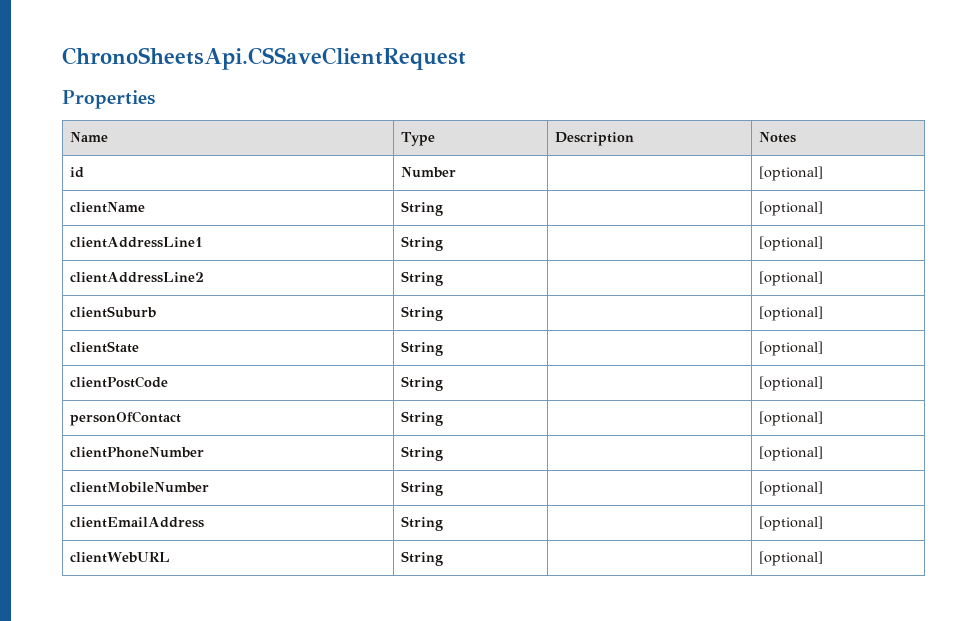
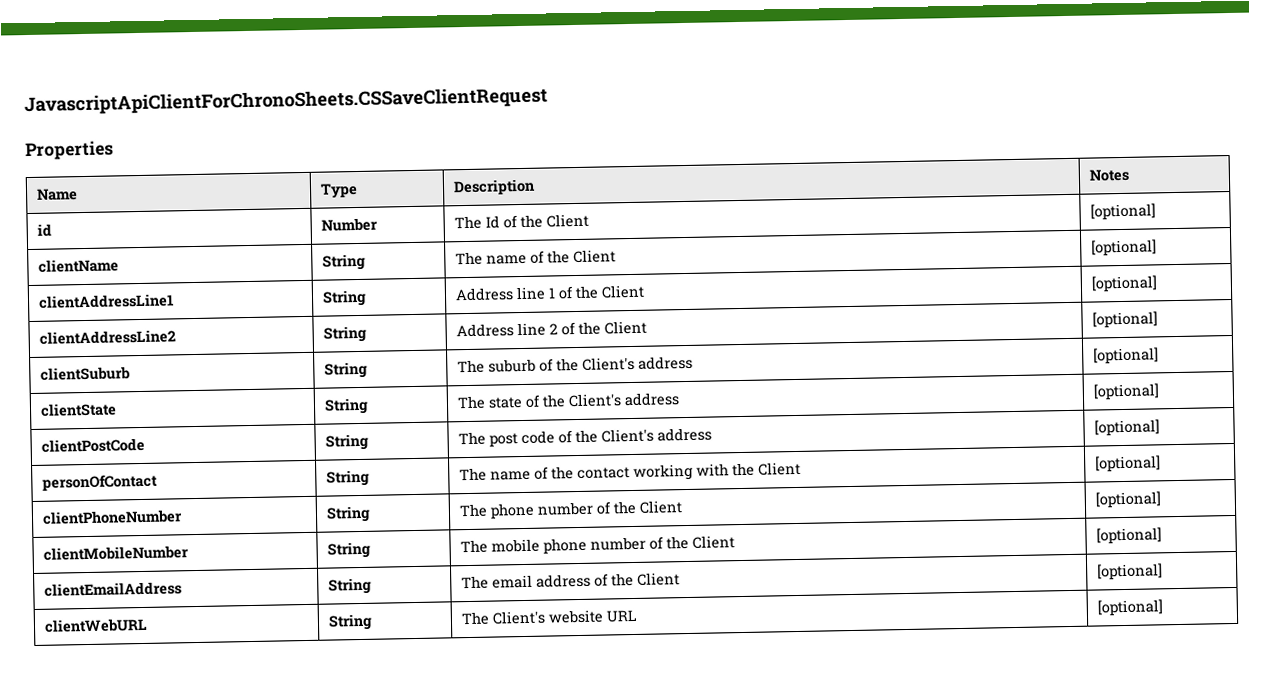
[62,47,466,70] ChronoSheetsApi.CSSaveClientRequest -> [24,86,548,116] JavascriptApiClientForChronoSheets.CSSaveClientRequest
[759,166,824,181] [70,202,146,213] [401,201,444,216] [759,201,824,216] [70,237,204,248] [401,236,444,251] [759,236,824,251] [70,272,205,283] [401,271,444,286] [759,271,824,286] [70,306,157,318] [401,306,444,321] [759,306,824,321] [70,341,140,353] [401,341,444,356] [759,341,824,356] [70,376,169,388] [401,376,444,391] [759,376,824,391] [70,411,182,426] [401,411,444,426] [759,411,824,426] [70,447,205,458] [401,446,444,461] [759,446,824,461] [70,482,210,493] [401,481,444,496] [759,481,824,496] [70,517,205,528] [401,516,444,531] | [optional] // clientName | String | | [optional] // clientAddressLine1 | String | | [optional] // clientAddressLine2 | String | | [optional] // clientSuburb | String | | [optional] // clientState | String | | [optional] // clientPostCode | String | | [optional] // personOfContact | String | | [optional] // clientPhoneNumber | String | | [optional] // clientMobileNumber | String | | [optional] // clientEmailAddress | String | -> [453,213,589,230] [1089,203,1156,220] [37,258,119,273] [321,253,366,271] [454,249,616,266] [1090,239,1157,256] [37,293,174,309] [321,289,367,307] [454,284,645,302] [1090,275,1158,292] [38,329,176,345] [322,325,367,343] [455,320,647,338] [1091,311,1158,328] [39,366,130,381] [323,361,368,379] [456,355,693,374] [1092,347,1159,364] [39,402,117,417] [323,397,369,415] [456,392,680,410] [1092,383,1160,400] [40,437,145,453] [324,433,369,451] [457,427,712,447] [1093,419,1160,436] [41,473,158,491] [325,469,370,487] [458,461,801,482] [1094,455,1161,472] [41,509,183,525] [325,505,371,523] [458,500,683,519] [1094,491,1161,508] [42,545,189,561] [326,541,371,559] [459,535,735,554] [1095,527,1162,544] [43,581,182,597] [327,577,372,595] [460,572,680,590] The Id of the Client | [optional] // clientName | String | The name of the Client | [optional] // clientAddressLine1 | String | Address line 1 of the Client | [optional] // clientAddressLine2 | String | Address line 2 of the Client | [optional] // clientSuburb | String | The suburb of the Client's address | [optional] // clientState | String | The state of the Client's address | [optional] // clientPostCode | String | The post code of the Client's address | [optional] // personOfContact | String | The name of the contact working with the Client | [optional] // clientPhoneNumber | String | The phone number of the Client | [optional] // clientMobileNumber | String | The mobile phone number of the Client | [optional] // clientEmailAddress | String | The email address of the Client
(444, 558) none -> [460,609,638,626] The Client's website URL

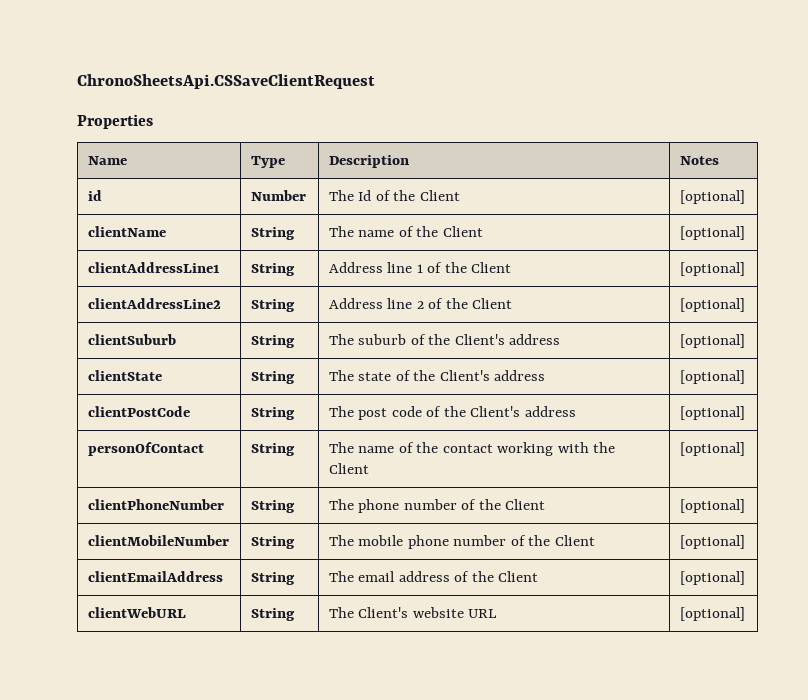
[24,86,548,116] JavascriptApiClientForChronoSheets.CSSaveClientRequest -> [77,74,375,89] ChronoSheetsApi.CSSaveClientRequest

